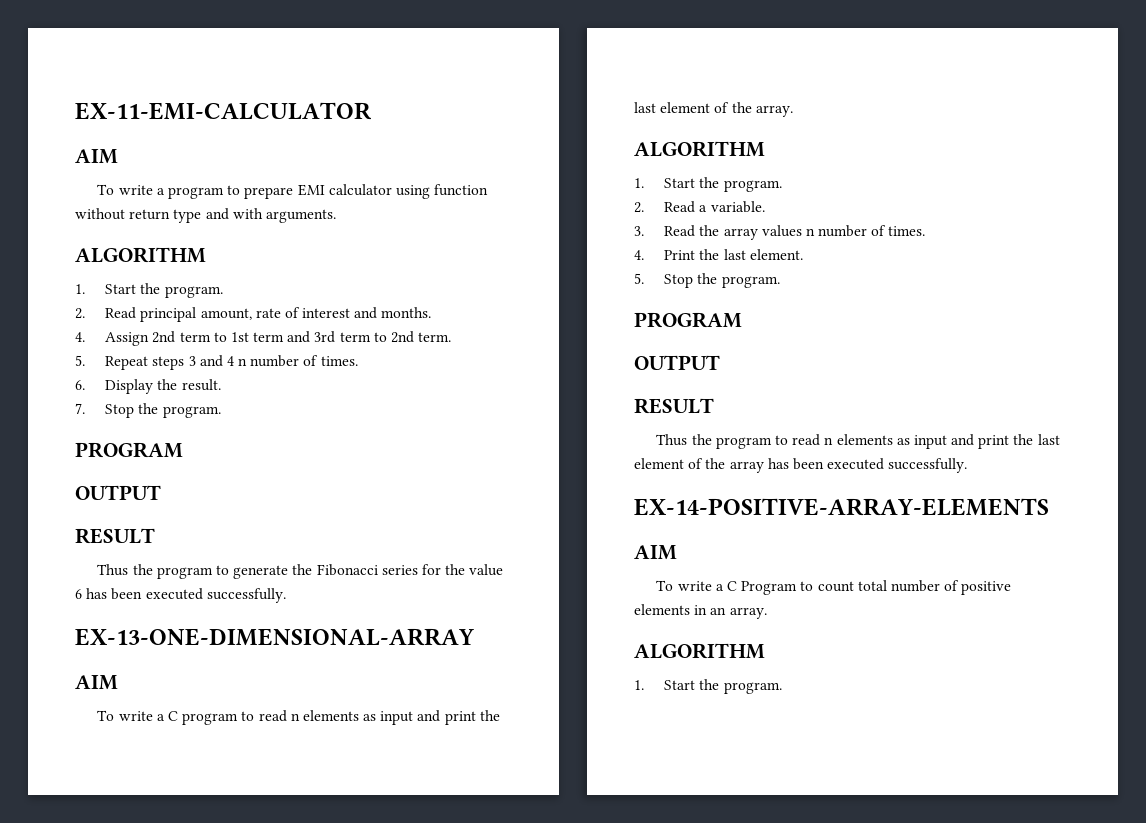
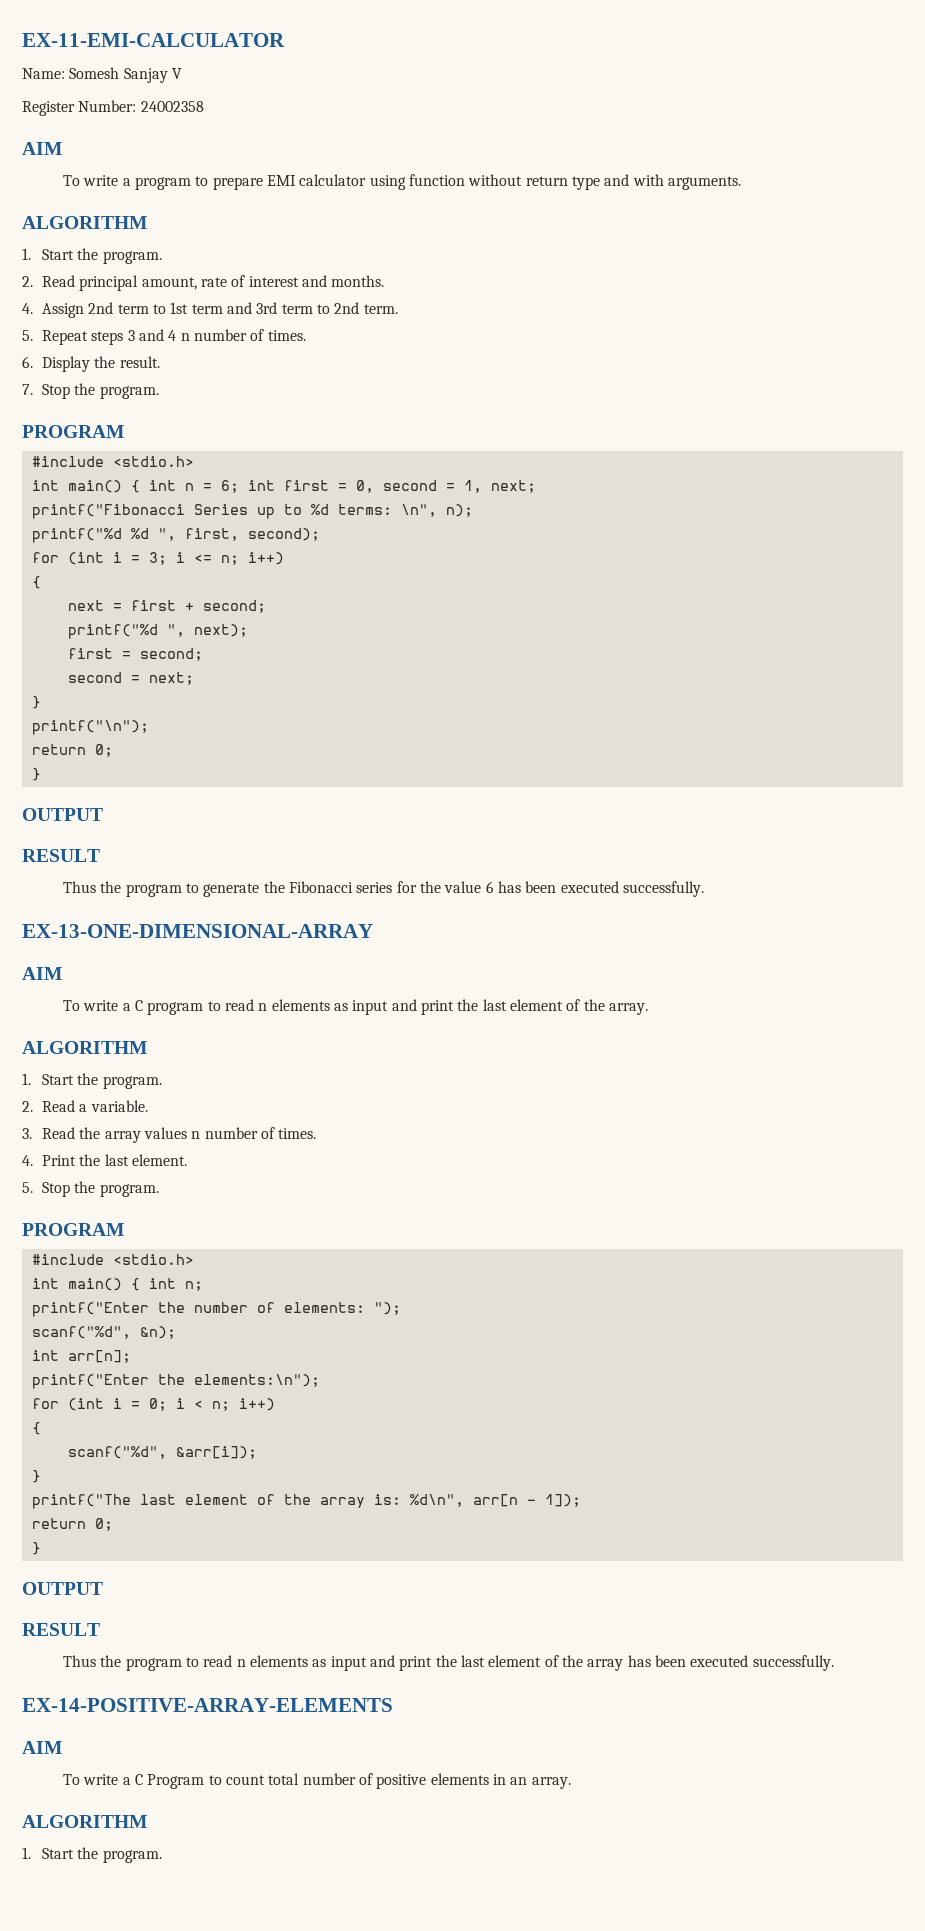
(372, 111) none -> [22,67,182,83] [22,100,204,116] // Name: Somesh Sanjay V // Register Number: 24002358
(183, 450) none -> [31,456,194,467] [31,480,536,493] [31,504,473,519] [31,528,320,543] [31,552,284,565] [31,576,41,589] [67,600,266,613] [67,624,248,639] [67,648,203,661] [67,672,194,685] [31,696,41,709] [31,720,149,735] [31,744,113,757] [31,768,41,781] // #include <stdio.h> // int main() { int n = 6; int first = 0, second = 1, next; // printf("Fibonacci Series up to %d terms: \n", n); // printf("%d %d ", first, second); // for (int i = 3; i <= n; i++) // { // next = first + second; // printf("%d ", next); // first = second; // second = next; // } // printf("\n"); // return 0; // }
(742, 320) none -> [31,1254,194,1265] [31,1278,203,1291] [31,1302,401,1317] [31,1326,176,1339] [31,1350,131,1363] [31,1374,320,1389] [31,1398,275,1411] [31,1422,41,1435] [67,1446,257,1459] [31,1470,41,1483] [31,1494,581,1509] [31,1518,113,1531] [31,1542,41,1555] // #include <stdio.h> // int main() { int n; // printf("Enter the number of elements: "); // scanf("%d", &n); // int arr[n]; // printf("Enter the elements:\n"); // for (int i = 0; i < n; i++) // { // scanf("%d", &arr[i]); // } // printf("The last element of the array is: %d\n", arr[n - 1]); // return 0; // }

